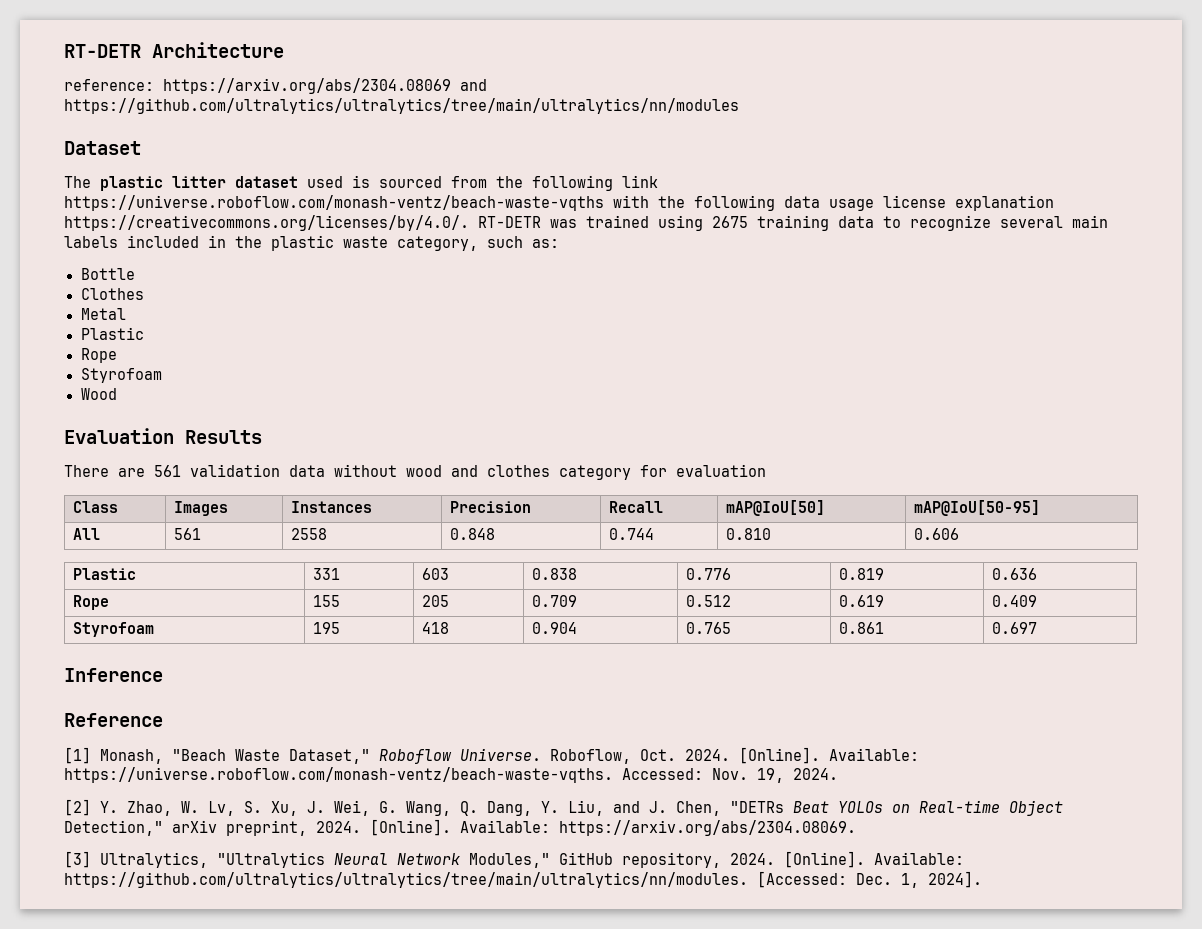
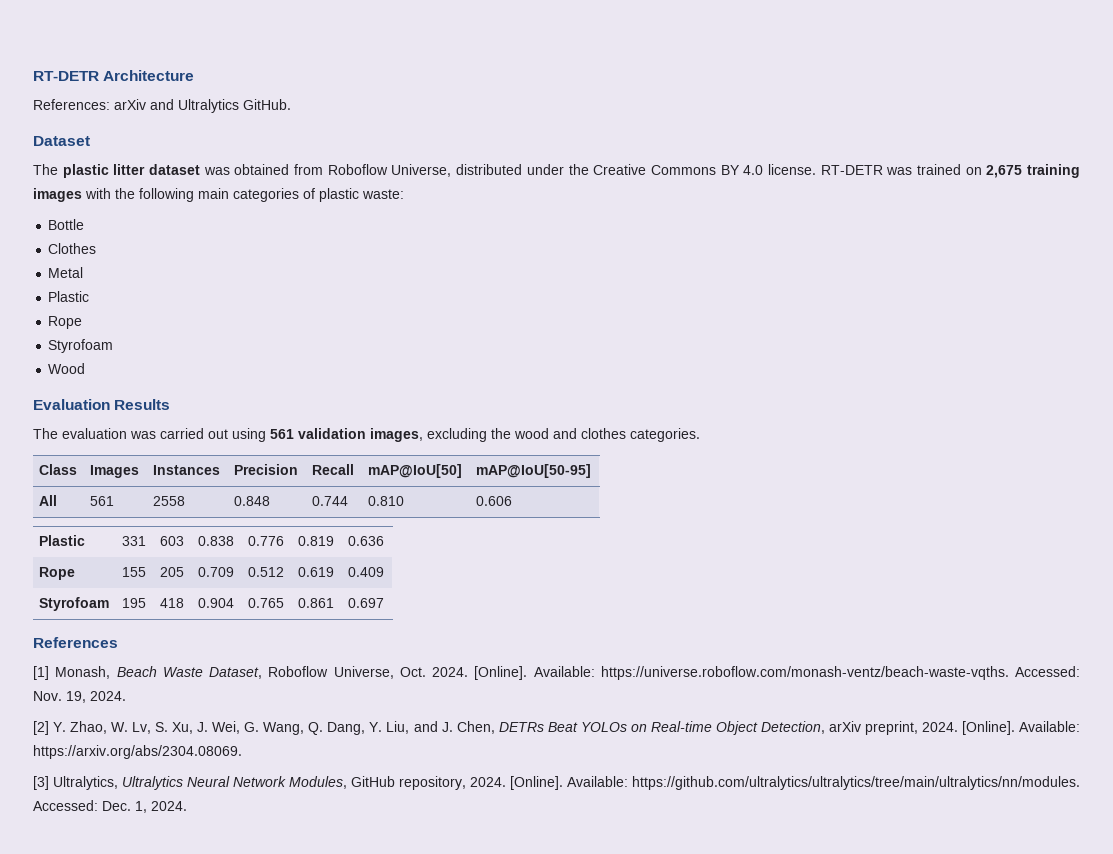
[64,78,487,94] [64,98,739,114] reference: https://arxiv.org/abs/2304.08069 and https://github.com/ultralytics/ultralytics/tree/main/ultralytics/nn/modules -> [33,99,291,113] References: arXiv and Ultralytics GitHub.
[307,175,658,191] [64,195,1054,211] [64,215,1108,231] [64,235,559,251] used is sourced from the following link https://universe.roboflow.com/monash-ventz/beach-waste-vqths with the following data usage license explanation https://creativecommons.org/licenses/by/4.0/. RT-DETR was trained using 2675 training data to recognize several main labels included in the plastic waste category, such as: -> [203,164,1080,178] [33,188,404,202] was obtained from Roboflow Universe, distributed under the Creative Commons BY 4.0 license. RT-DETR was trained on 2,675 training images with the following main categories of plastic waste:
[64,464,766,480] There are 561 validation data without wood and clothes category for evaluation -> [33,428,700,442] The evaluation was carried out using 561 validation images, excluding the wood and clothes categories.
[64,668,163,682] [64,713,163,727] Inference // Reference -> [33,637,118,648] References
[172,748,631,764] "Beach Waste Dataset," Roboflow Universe. Roboflow, -> [116,666,394,679] Beach Waste Dataset, Roboflow Universe,
[730,801,784,813] "DETRs -> [498,722,544,732] DETRs
[64,820,163,836] Detection," -> [760,721,825,734] Detection,
[217,852,325,868] "Ultralytics -> [122,776,183,790] Ultralytics
[469,853,550,868] Modules," -> [289,776,347,789] Modules,
[757,871,847,888] [Accessed: -> [33,800,98,811] Accessed:
[928,871,982,888] 2024]. -> [151,801,187,811] 2024.

